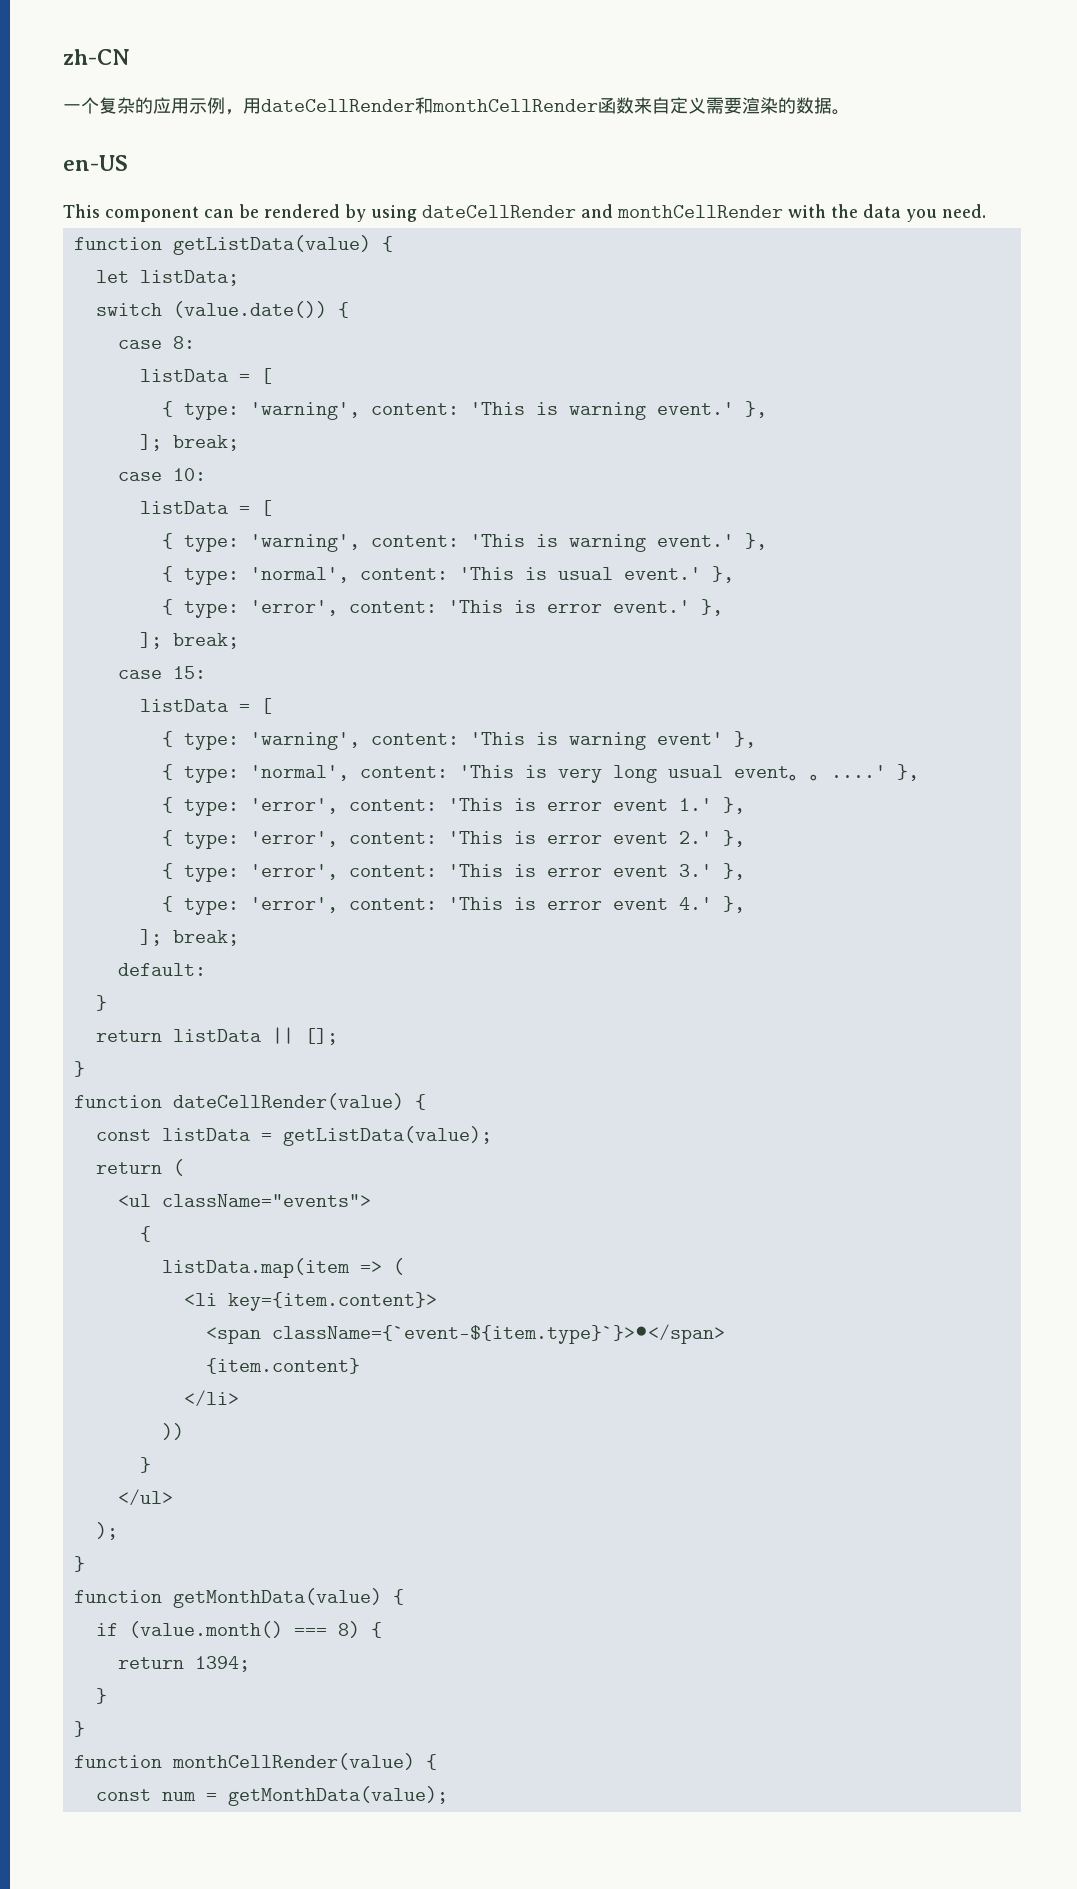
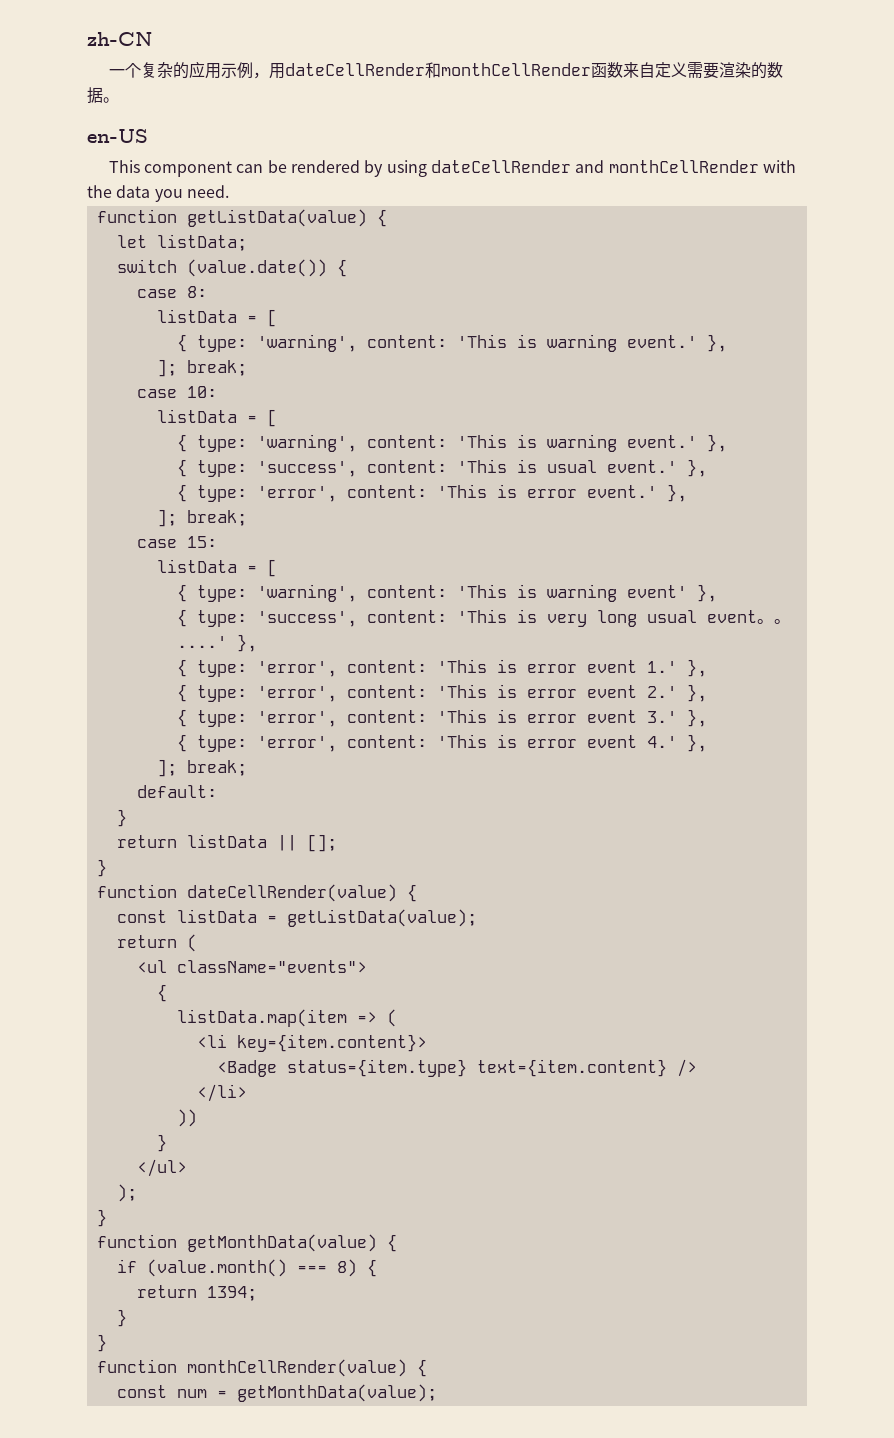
[249,567,349,583] 'normal', -> [256,461,357,477] 'success',
[249,765,349,781] 'normal', -> [256,611,357,627] 'success',
[205,1324,725,1344] [205,1358,360,1374] <span className={`event-${item.type}`}>●</span> // {item.content} -> [216,1059,697,1077] <Badge status={item.type} text={item.content} />

